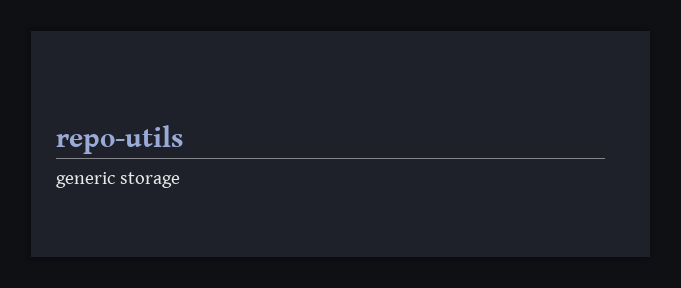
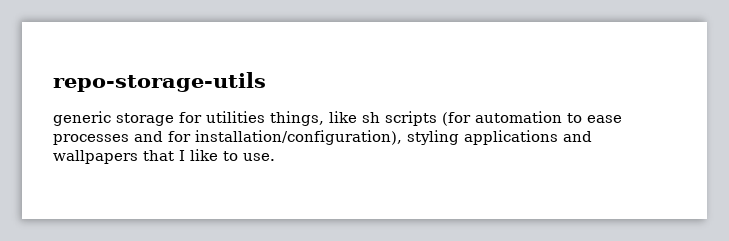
[56,125,183,154] repo-utils -> [53,72,266,92] repo-storage-utils
(180, 180) none -> [179,111,622,126] [53,130,592,145] [53,149,275,164] for utilities things, like sh scripts (for automation to ease processes and for installation/configuration), styling applications and wallpapers that I like to use.

